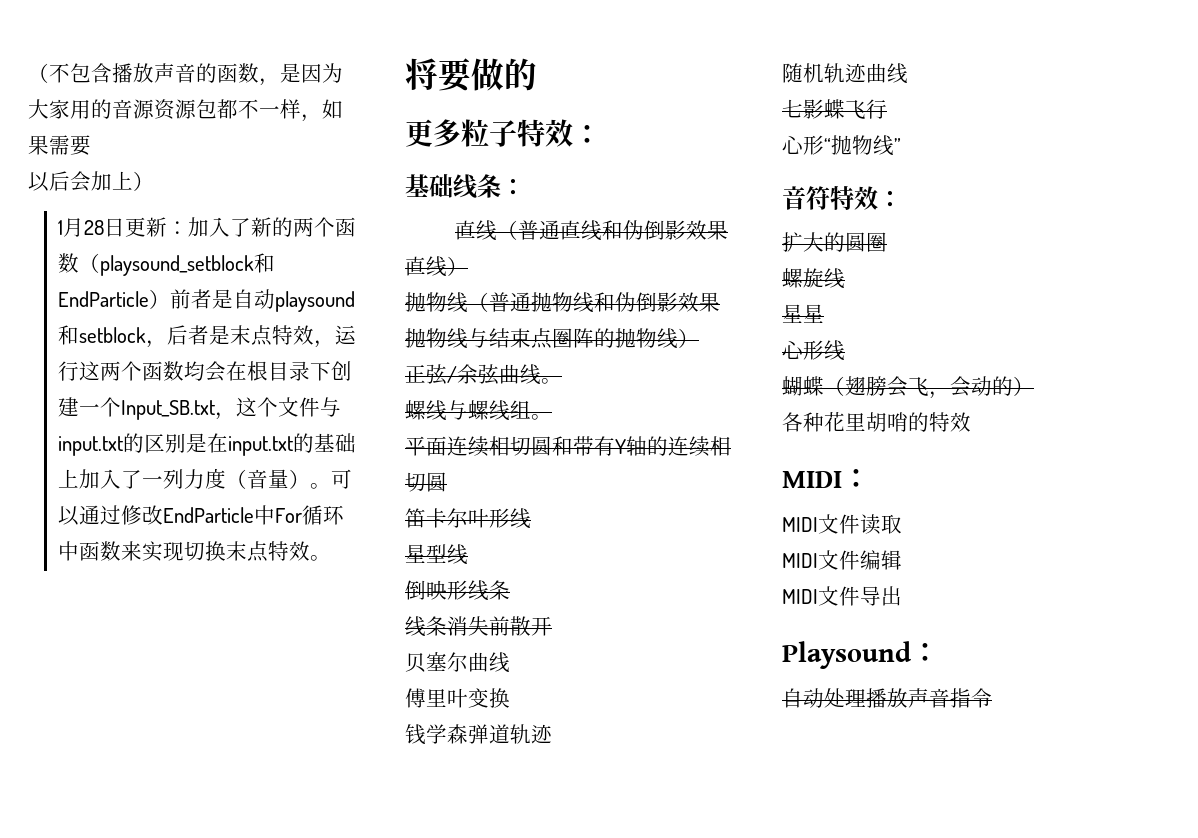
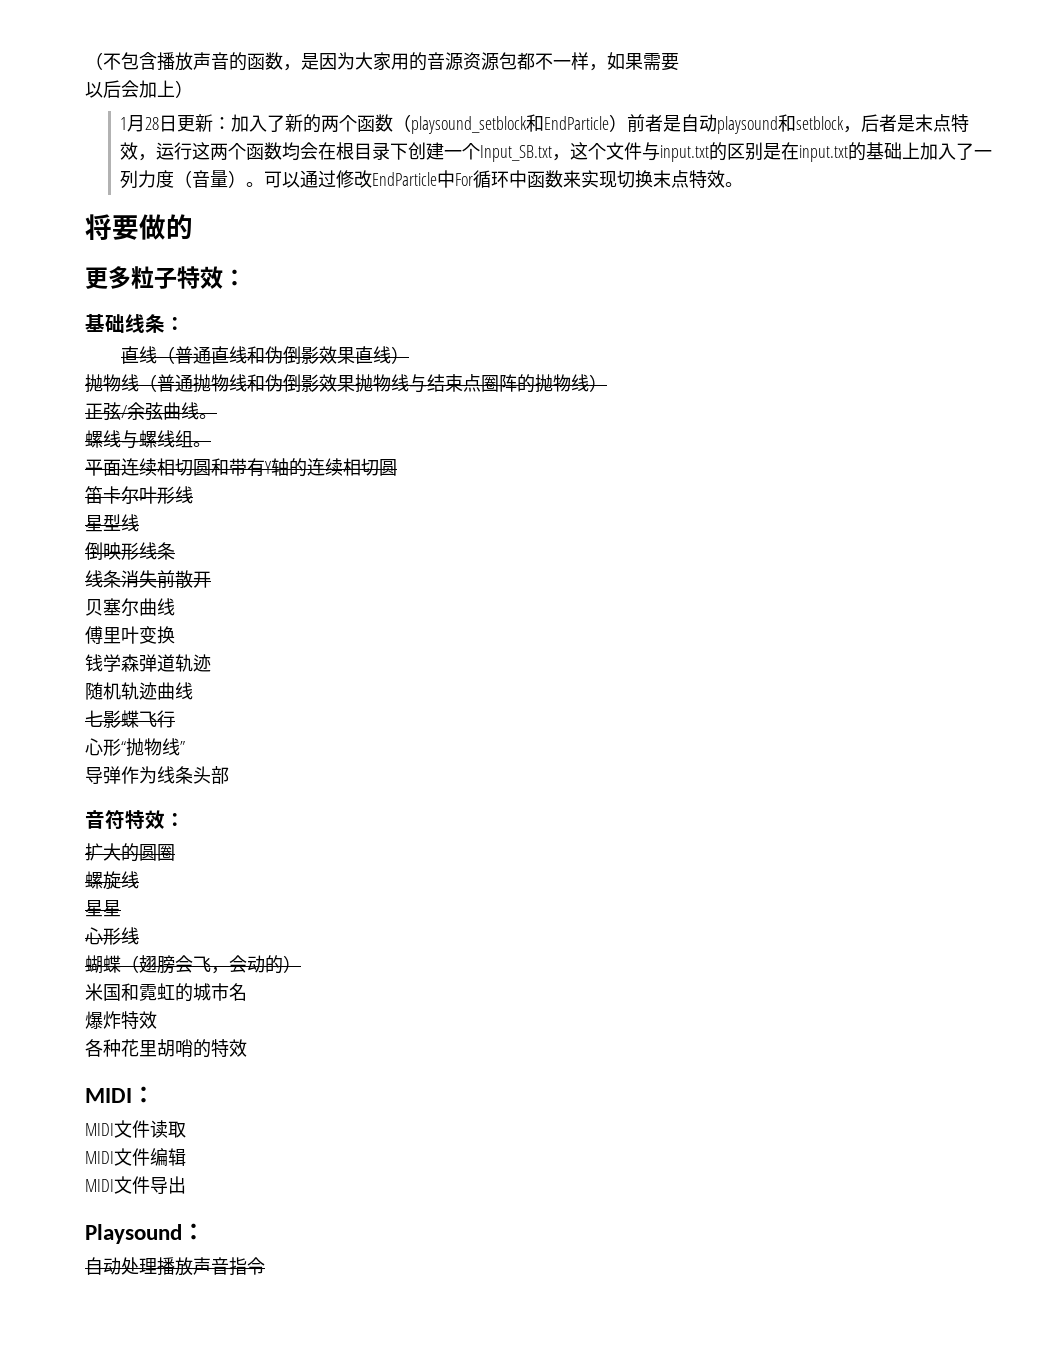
(901, 145) none -> [85,766,229,784] // 导弹作为线条头部
(1034, 386) none -> [85,983,247,1002] [85,1011,157,1030] // 米国和霓虹的城市名 // 爆炸特效

